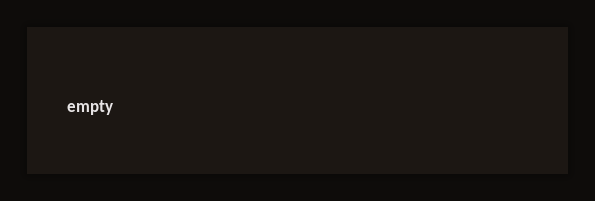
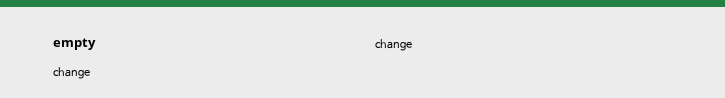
(113, 107) none -> [53,67,90,79] [375,39,412,51] // change // change

